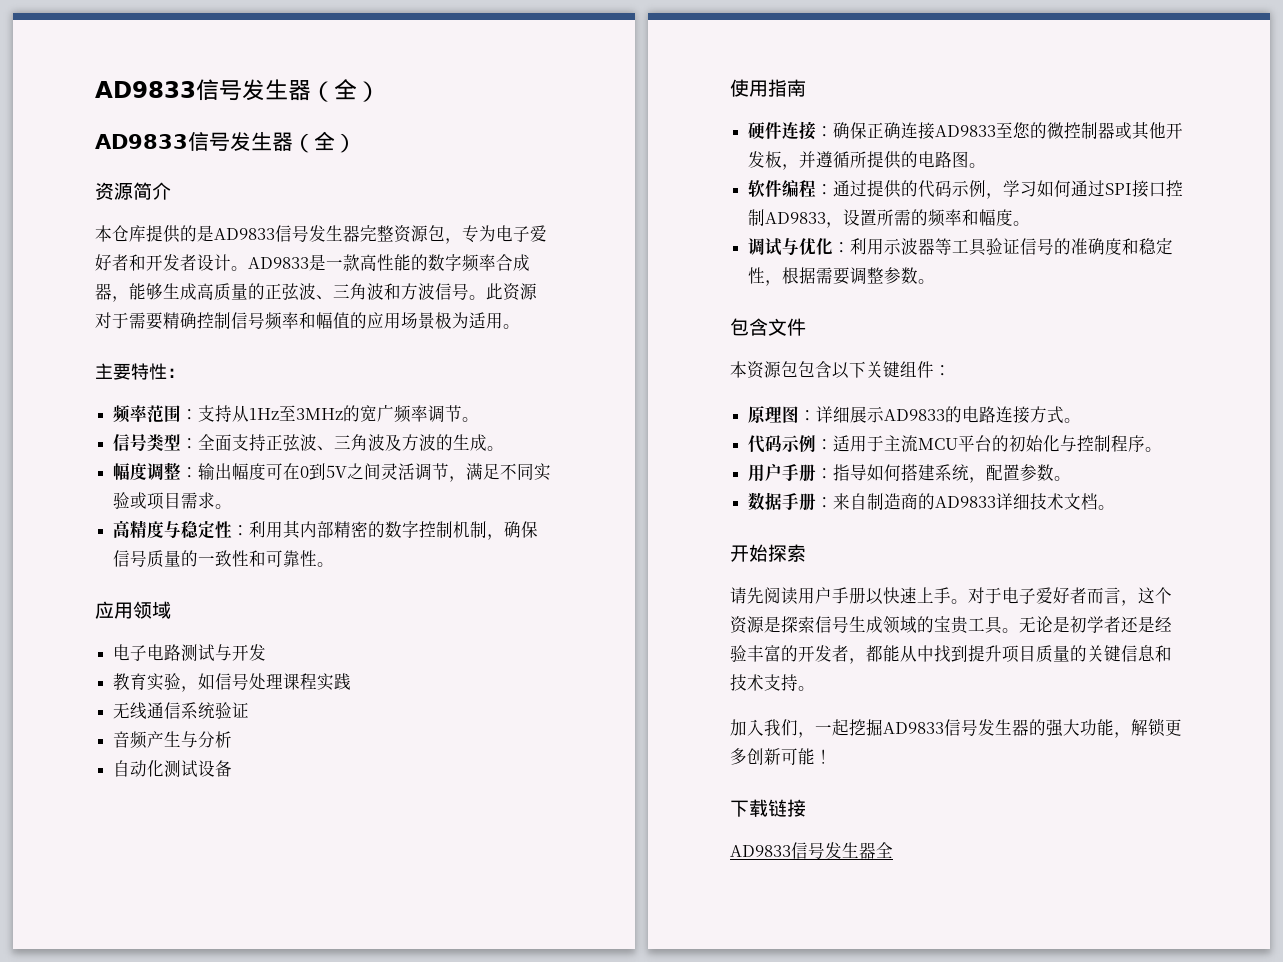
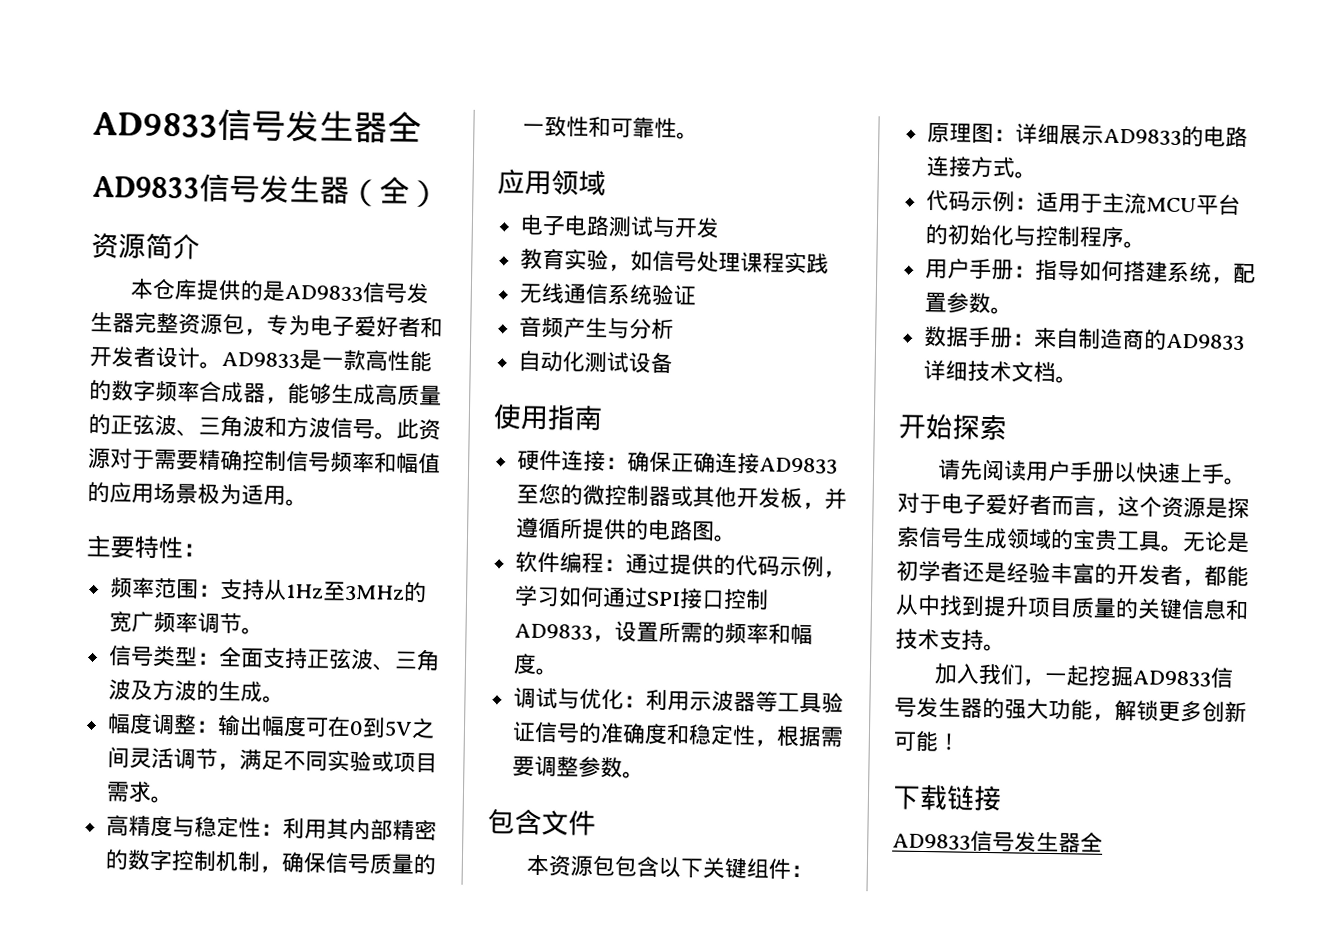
[95,79,380,102] AD9833信号发生器（全） -> [92,108,422,144] AD9833信号发生器全

